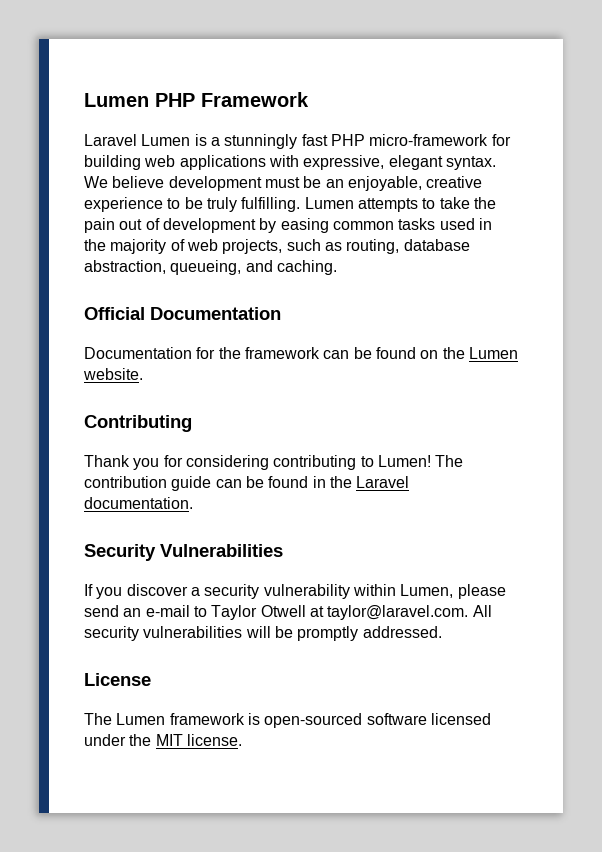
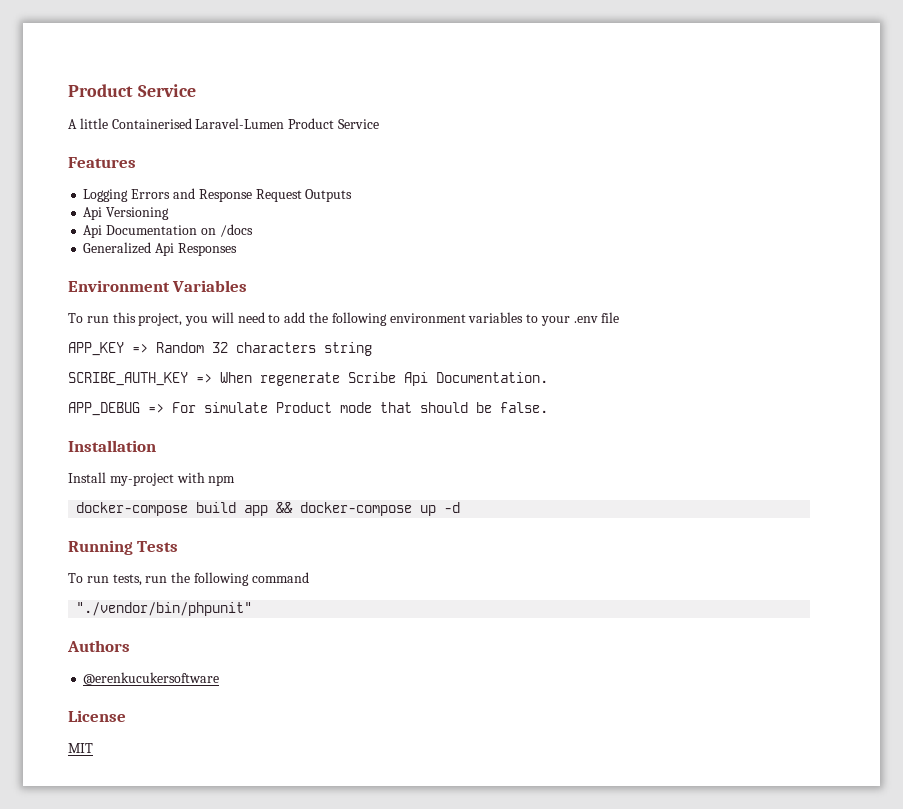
[84,92,309,107] [84,134,511,149] [84,155,496,170] [84,176,483,191] [84,197,496,212] [84,218,492,233] [84,239,470,254] [84,260,337,275] [84,307,281,320] [84,347,518,359] [83,368,143,380] [84,415,192,432] [84,455,464,470] [84,476,410,491] [84,497,193,509] [84,544,283,561] [84,584,506,599] [84,605,492,620] [84,626,442,641] [84,673,151,686] [84,713,491,728] [84,734,242,746] Lumen PHP Framework // Laravel Lumen is a stunningly fast PHP micro-framework for building web applications with expressive, elegant syntax. We believe development must be an enjoyable, creative experience to be truly fulfilling. Lumen attempts to take the pain out of development by easing common tasks used in the majority of web projects, such as routing, database abstraction, queueing, and caching. // Official Documentation // Documentation for the framework can be found on the Lumen website. // Contributing // Thank you for considering contributing to Lumen! The contribution guide can be found in the Laravel documentation. // Security Vulnerabilities // If you discover a security vulnerability within Lumen, please send an e-mail to Taylor Otwell at taylor@laravel.com. All security vulnerabilities will be promptly addressed. // License // The Lumen framework is open-sourced software licensed under the MIT license. -> [68,84,196,97] [68,118,379,129] [68,157,136,168] [83,188,353,202] [83,207,170,220] [83,224,253,238] [83,242,237,256] [68,280,248,292] [68,312,620,326] [68,342,372,356] [68,372,548,386] [68,402,548,416] [68,440,156,452] [68,472,236,486] [76,502,461,516] [68,540,179,555] [68,572,309,586] [76,602,253,616] [67,640,130,652] [83,672,220,685] [68,710,126,722] [68,743,93,753] Product Service // A little Containerised Laravel-Lumen Product Service // Features // Logging Errors and Response Request Outputs // Api Versioning // Api Documentation on /docs // Generalized Api Responses // Environment Variables // To run this project, you will need to add the following environment variables to your .env file // APP_KEY => Random 32 characters string // SCRIBE_AUTH_KEY => When regenerate Scribe Api Documentation. // APP_DEBUG => For simulate Product mode that should be false. // Installation // Install my-project with npm // docker-compose build app && docker-compose up -d // Running Tests // To run tests, run the following command // "./vendor/bin/phpunit" // Authors // @erenkucukersoftware // License // MIT

